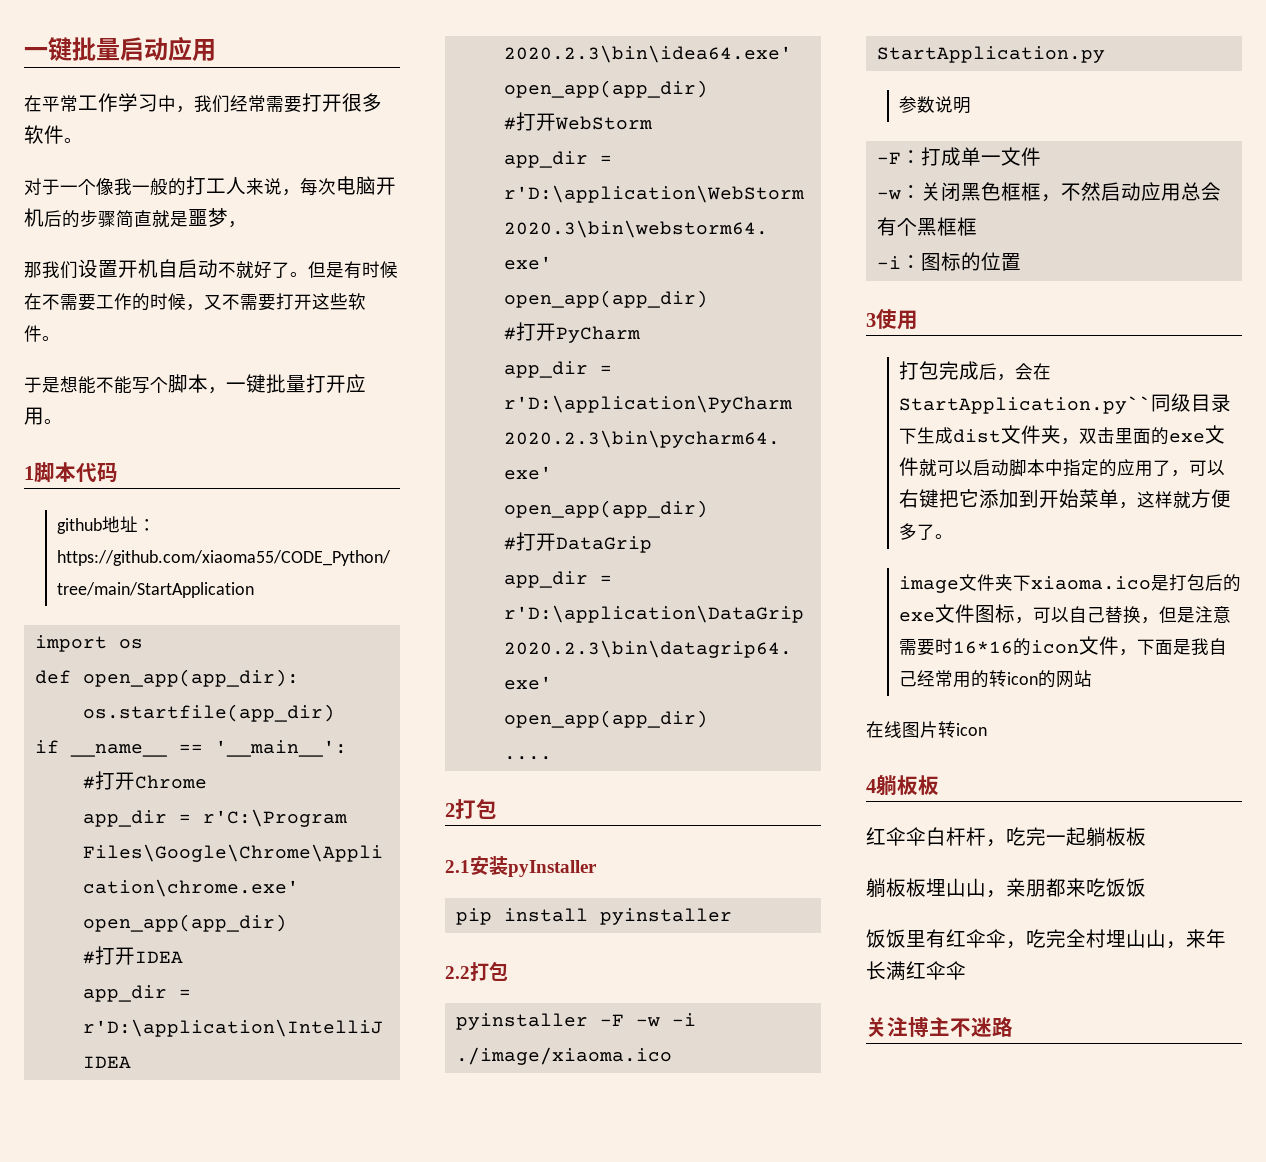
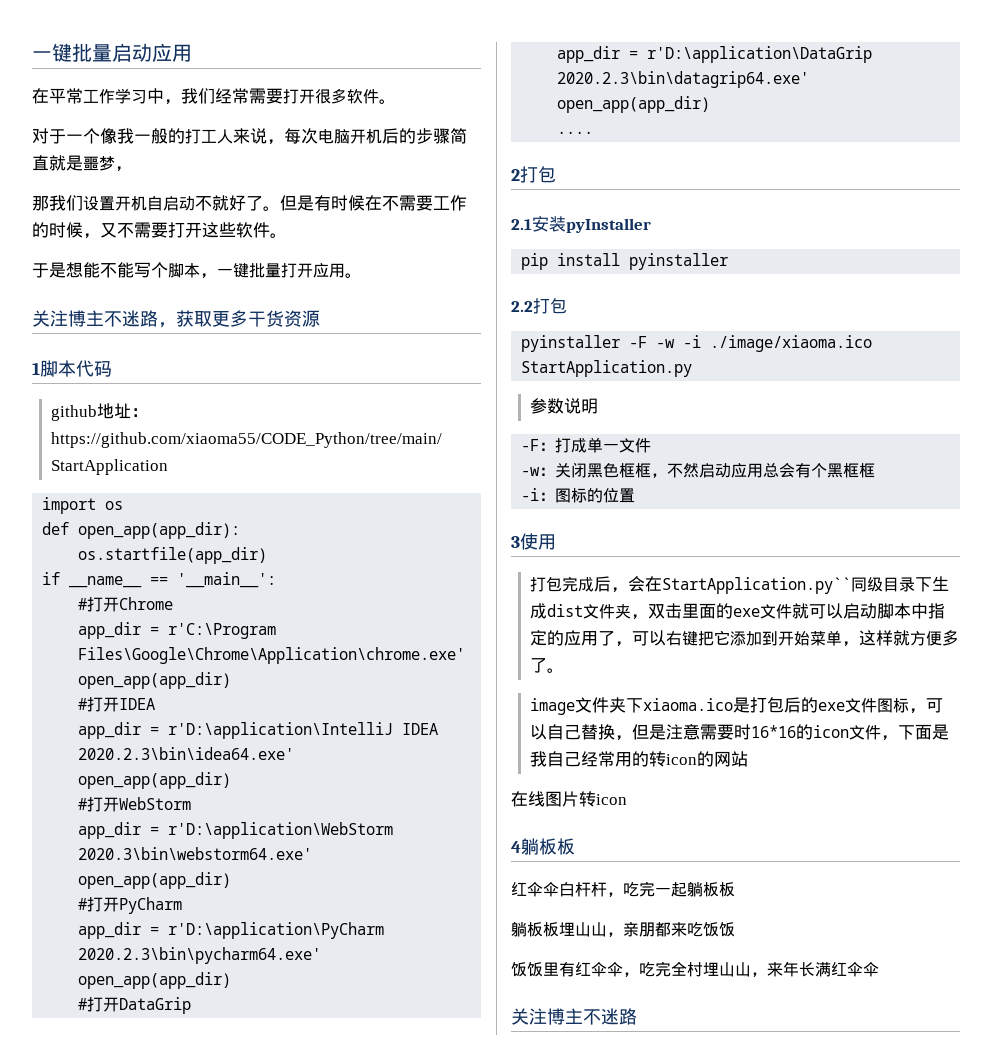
(62, 421) none -> [32,310,320,328] // 关注博主不迷路，获取更多干货资源

